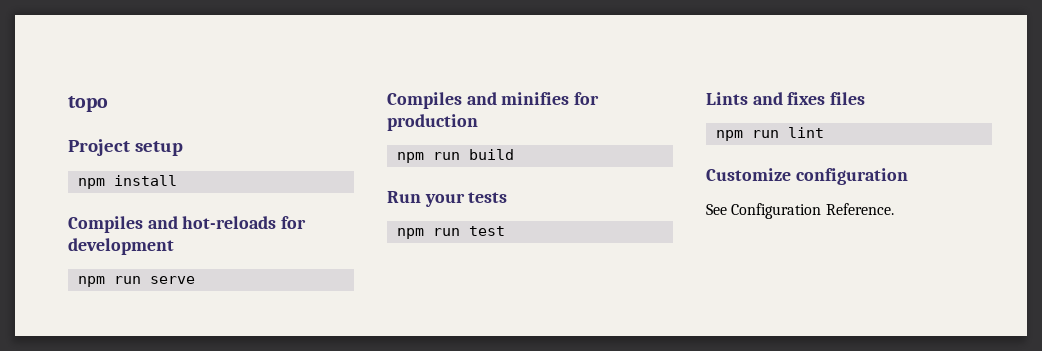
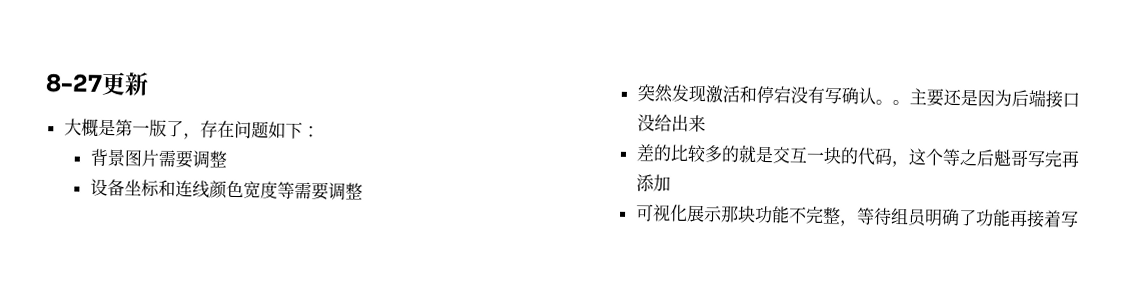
[68,96,108,112] [68,139,183,156] [77,175,177,189] [68,216,307,233] [68,238,174,255] [77,276,195,287] [387,92,600,109] [387,114,478,131] [396,149,514,163] [387,191,508,207] [396,226,505,239] [706,92,866,105] [715,127,824,141] [706,168,908,185] [706,203,894,219] topo // Project setup // npm install // Compiles and hot-reloads for development // npm run serve // Compiles and minifies for production // npm run build // Run your tests // npm run test // Lints and fixes files // npm run lint // Customize configuration // See Configuration Reference. -> [45,71,149,96] [63,118,320,140] [89,148,227,169] [89,178,363,201] [636,84,1080,109] [636,114,706,133] [635,144,1080,168] [635,174,671,192] [634,204,1079,229] 8-27更新 // 大概是第一版了，存在问题如下： // 背景图片需要调整 // 设备坐标和连线颜色宽度等需要调整 // 突然发现激活和停宕没有写确认。。主要还是因为后端接口没给出来 // 差的比较多的就是交互一块的代码，这个等之后魁哥写完再添加 // 可视化展示那块功能不完整，等待组员明确了功能再接着写

